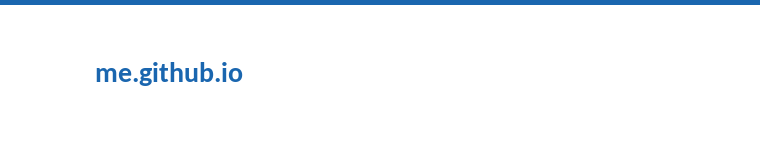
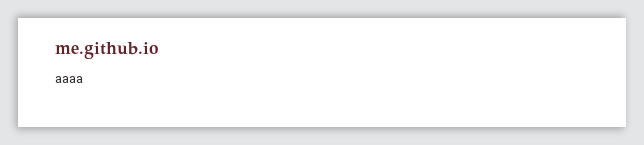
(243, 74) none -> [55,76,83,83] // aaaa

